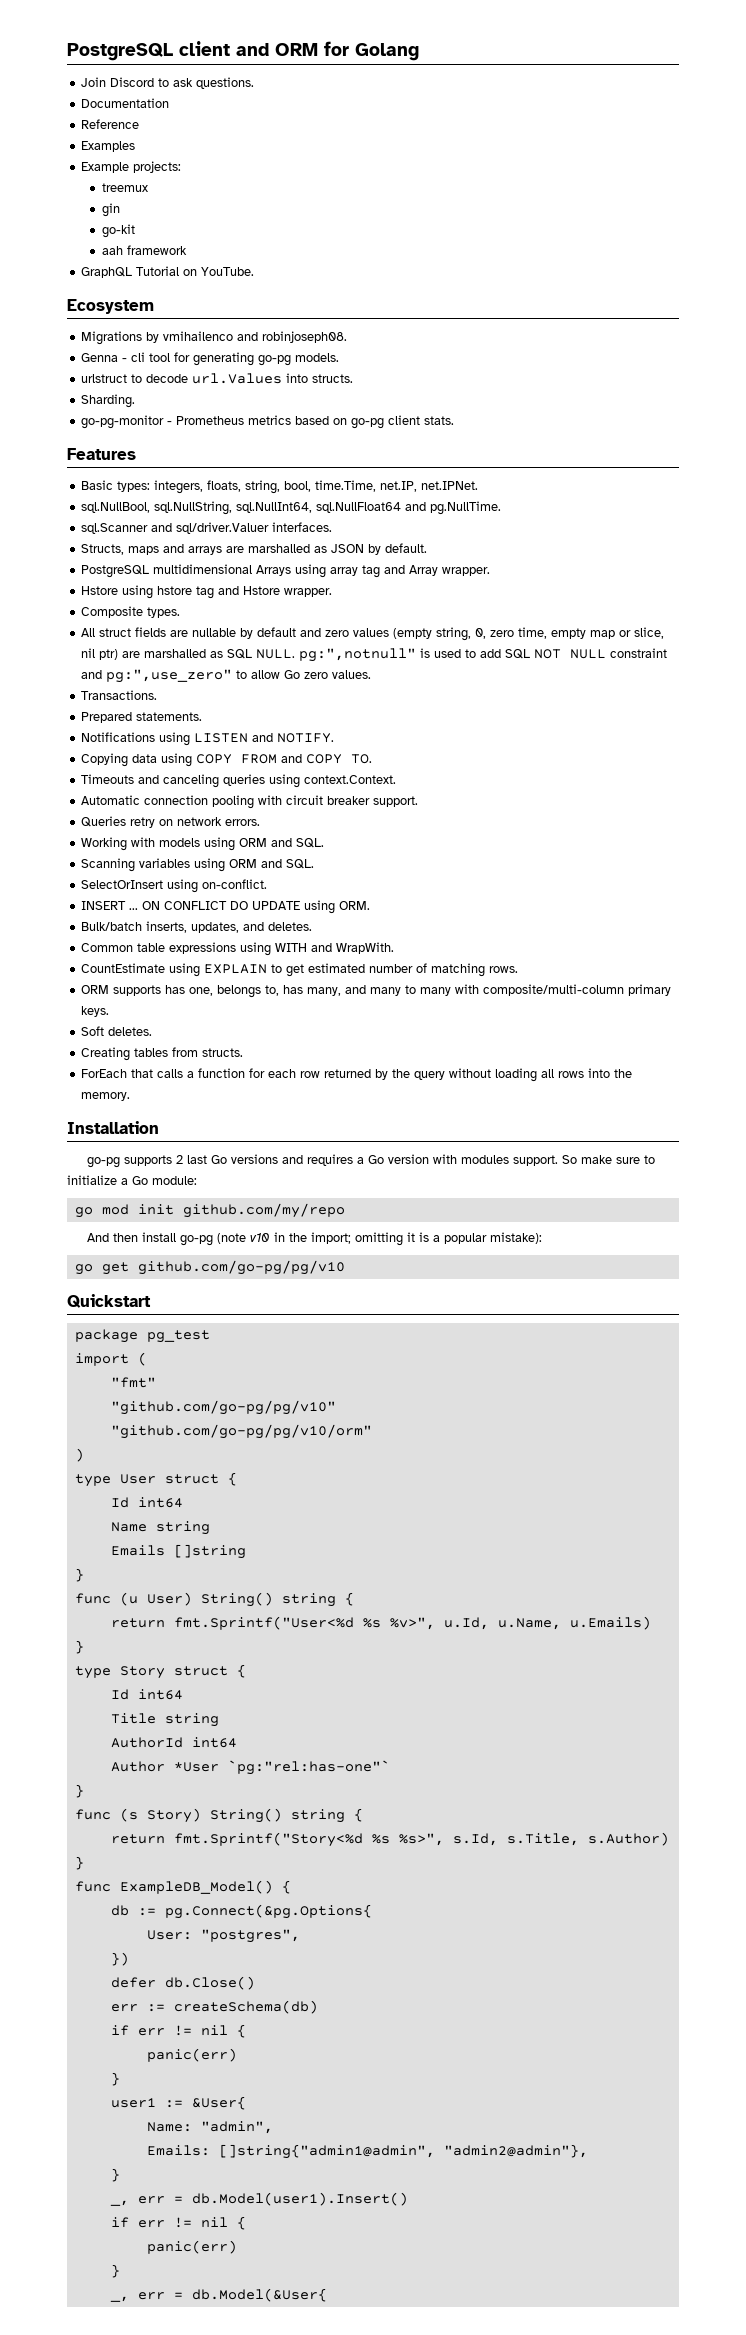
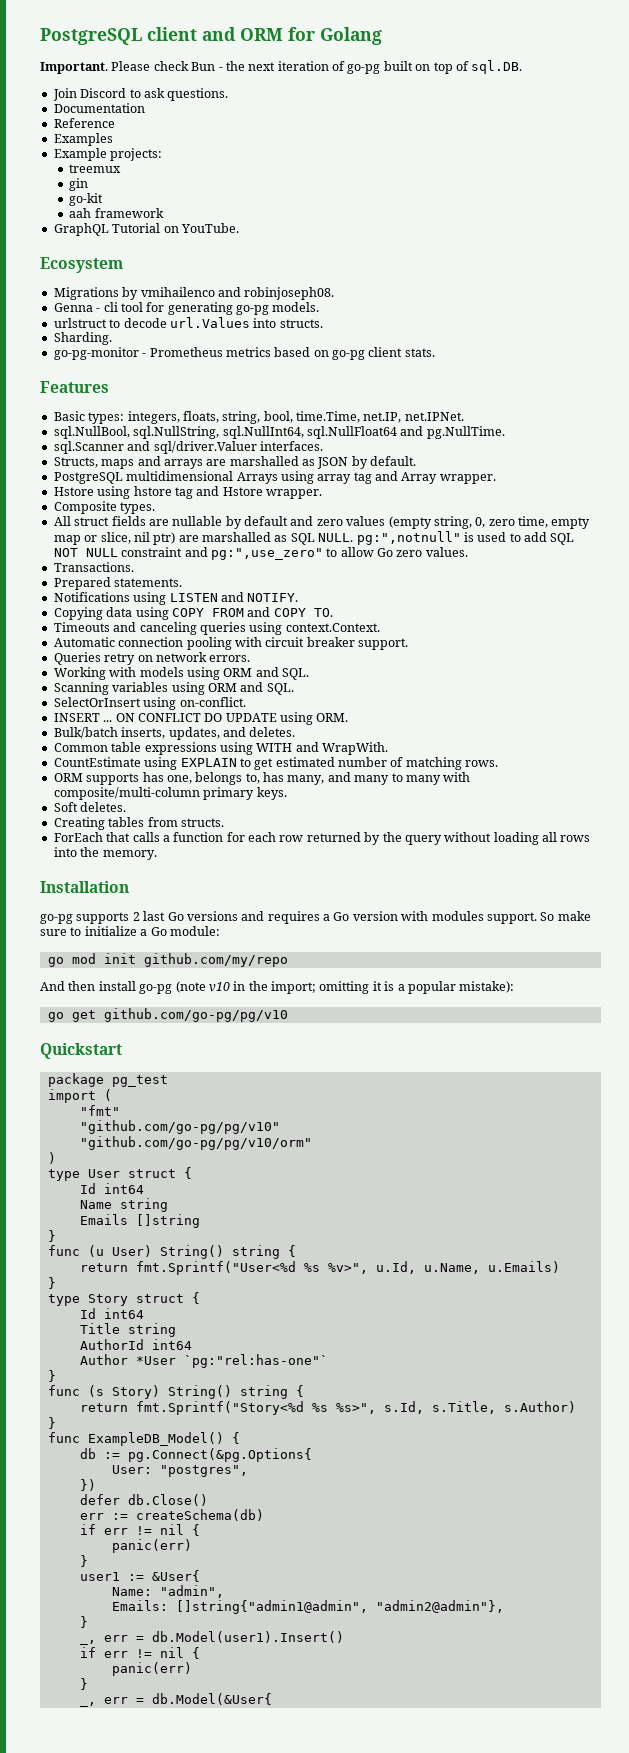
(419, 52) none -> [40,60,523,74] // Important. Please check Bun - the next iteration of go-pg built on top of sql.DB.

